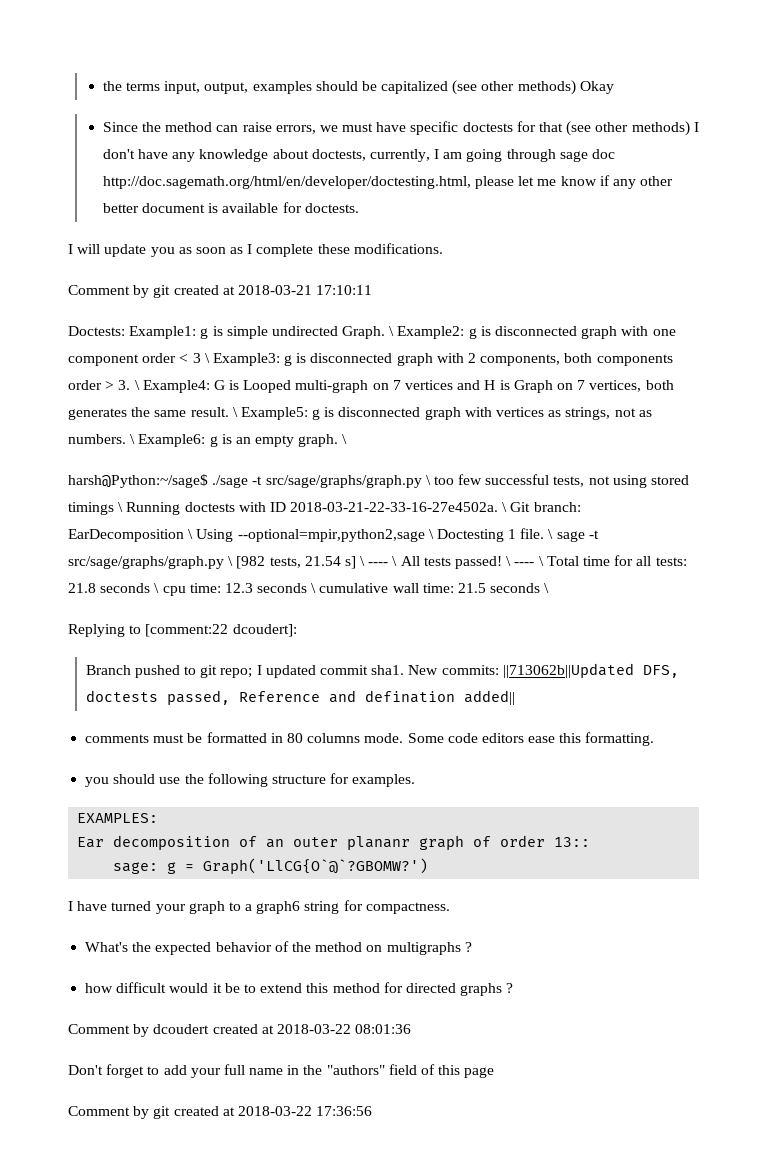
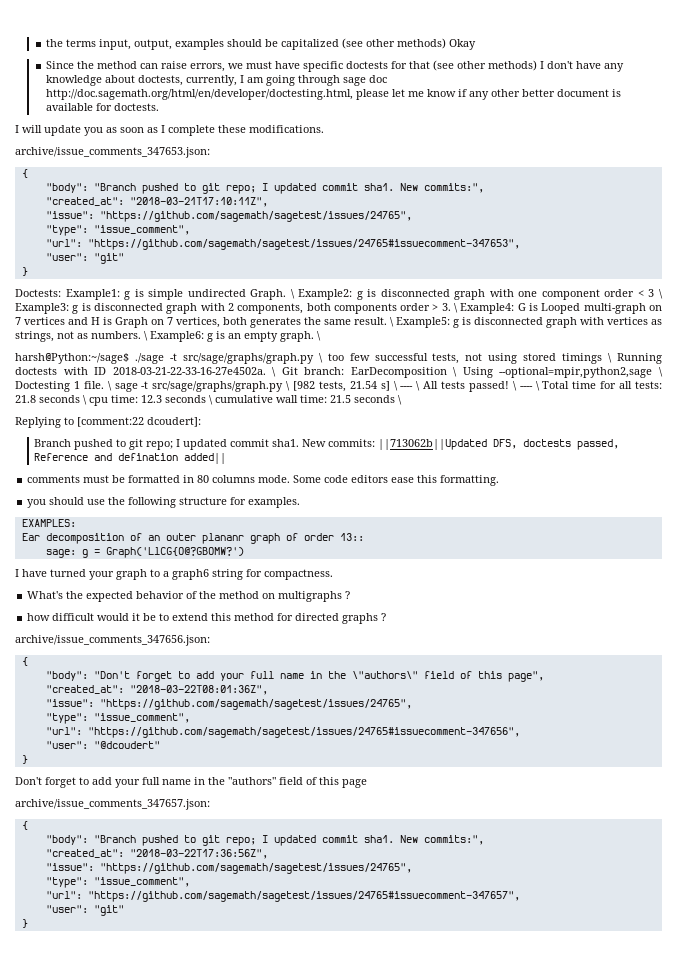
[68,285,373,298] Comment by git created at 2018-03-21 17:10:11 -> [15,147,210,158] [21,169,28,178] [45,183,484,194] [45,197,268,207] [45,211,412,222] [45,225,190,236] [45,239,520,250] [45,253,124,264] [21,267,28,276] archive/issue_comments_347653.json: // { // "body": "Branch pushed to git repo; I updated commit sha1. New commits:", // "created_at": "2018-03-21T17:10:11Z", // "issue": "https://github.com/sagemath/sagetest/issues/24765", // "type": "issue_comment", // "url": "https://github.com/sagemath/sagetest/issues/24765#issuecomment-347653", // "user": "git" // }
[203,858,429,874] Graph('LlCG{O`@`?GBOMW?') -> [105,547,244,558] Graph('LlCG{O@?GBOMW?')
[68,1024,412,1037] Comment by dcoudert created at 2018-03-22 08:01:36 -> [15,635,210,646] [21,657,28,666] [45,671,544,682] [45,685,268,695] [45,699,412,710] [45,713,190,724] [45,727,520,738] [45,741,160,749] [21,755,28,764] archive/issue_comments_347656.json: // { // "body": "Don't forget to add your full name in the \"authors\" field of this page", // "created_at": "2018-03-22T08:01:36Z", // "issue": "https://github.com/sagemath/sagetest/issues/24765", // "type": "issue_comment", // "url": "https://github.com/sagemath/sagetest/issues/24765#issuecomment-347656", // "user": "@dcoudert" // }
[68,1106,373,1119] Comment by git created at 2018-03-22 17:36:56 -> [15,799,210,810] [21,821,28,830] [45,835,484,846] [45,849,268,859] [45,863,412,874] [45,877,190,888] [45,891,520,902] [45,905,124,916] [21,919,28,928] archive/issue_comments_347657.json: // { // "body": "Branch pushed to git repo; I updated commit sha1. New commits:", // "created_at": "2018-03-22T17:36:56Z", // "issue": "https://github.com/sagemath/sagetest/issues/24765", // "type": "issue_comment", // "url": "https://github.com/sagemath/sagetest/issues/24765#issuecomment-347657", // "user": "git" // }

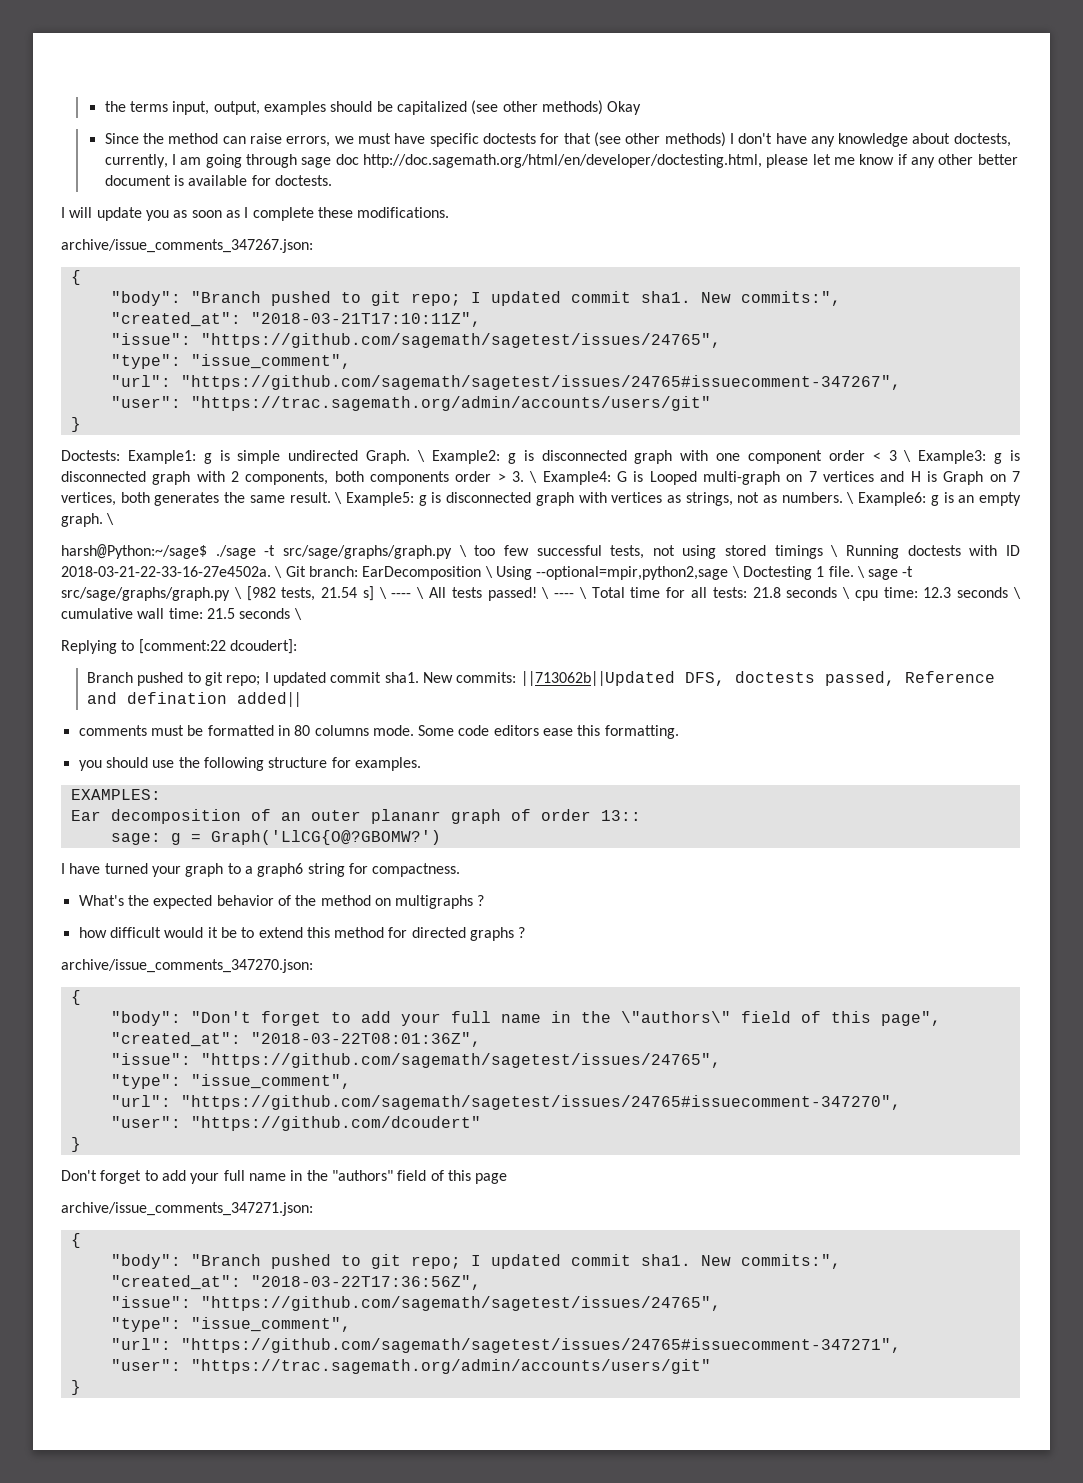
[15,147,210,158] archive/issue_comments_347653.json: -> [61,239,313,253] archive/issue_comments_347267.json:
[87,239,520,250] [45,253,124,264] "https://github.com/sagemath/sagetest/issues/24765#issuecomment-347653", // "user": "git" -> [180,375,901,390] [110,396,711,411] "https://github.com/sagemath/sagetest/issues/24765#issuecomment-347267", // "user": "https://trac.sagemath.org/admin/accounts/users/git"
[15,635,210,646] archive/issue_comments_347656.json: -> [61,959,313,973] archive/issue_comments_347270.json:
[87,727,520,738] [45,741,160,749] "https://github.com/sagemath/sagetest/issues/24765#issuecomment-347656", // "user": "@dcoudert" -> [180,1095,901,1110] [110,1116,481,1131] "https://github.com/sagemath/sagetest/issues/24765#issuecomment-347270", // "user": "https://github.com/dcoudert"
[15,799,210,810] archive/issue_comments_347657.json: -> [61,1202,313,1216] archive/issue_comments_347271.json:
[87,891,520,902] [45,905,124,916] "https://github.com/sagemath/sagetest/issues/24765#issuecomment-347657", // "user": "git" -> [180,1338,901,1353] [110,1359,711,1374] "https://github.com/sagemath/sagetest/issues/24765#issuecomment-347271", // "user": "https://trac.sagemath.org/admin/accounts/users/git"

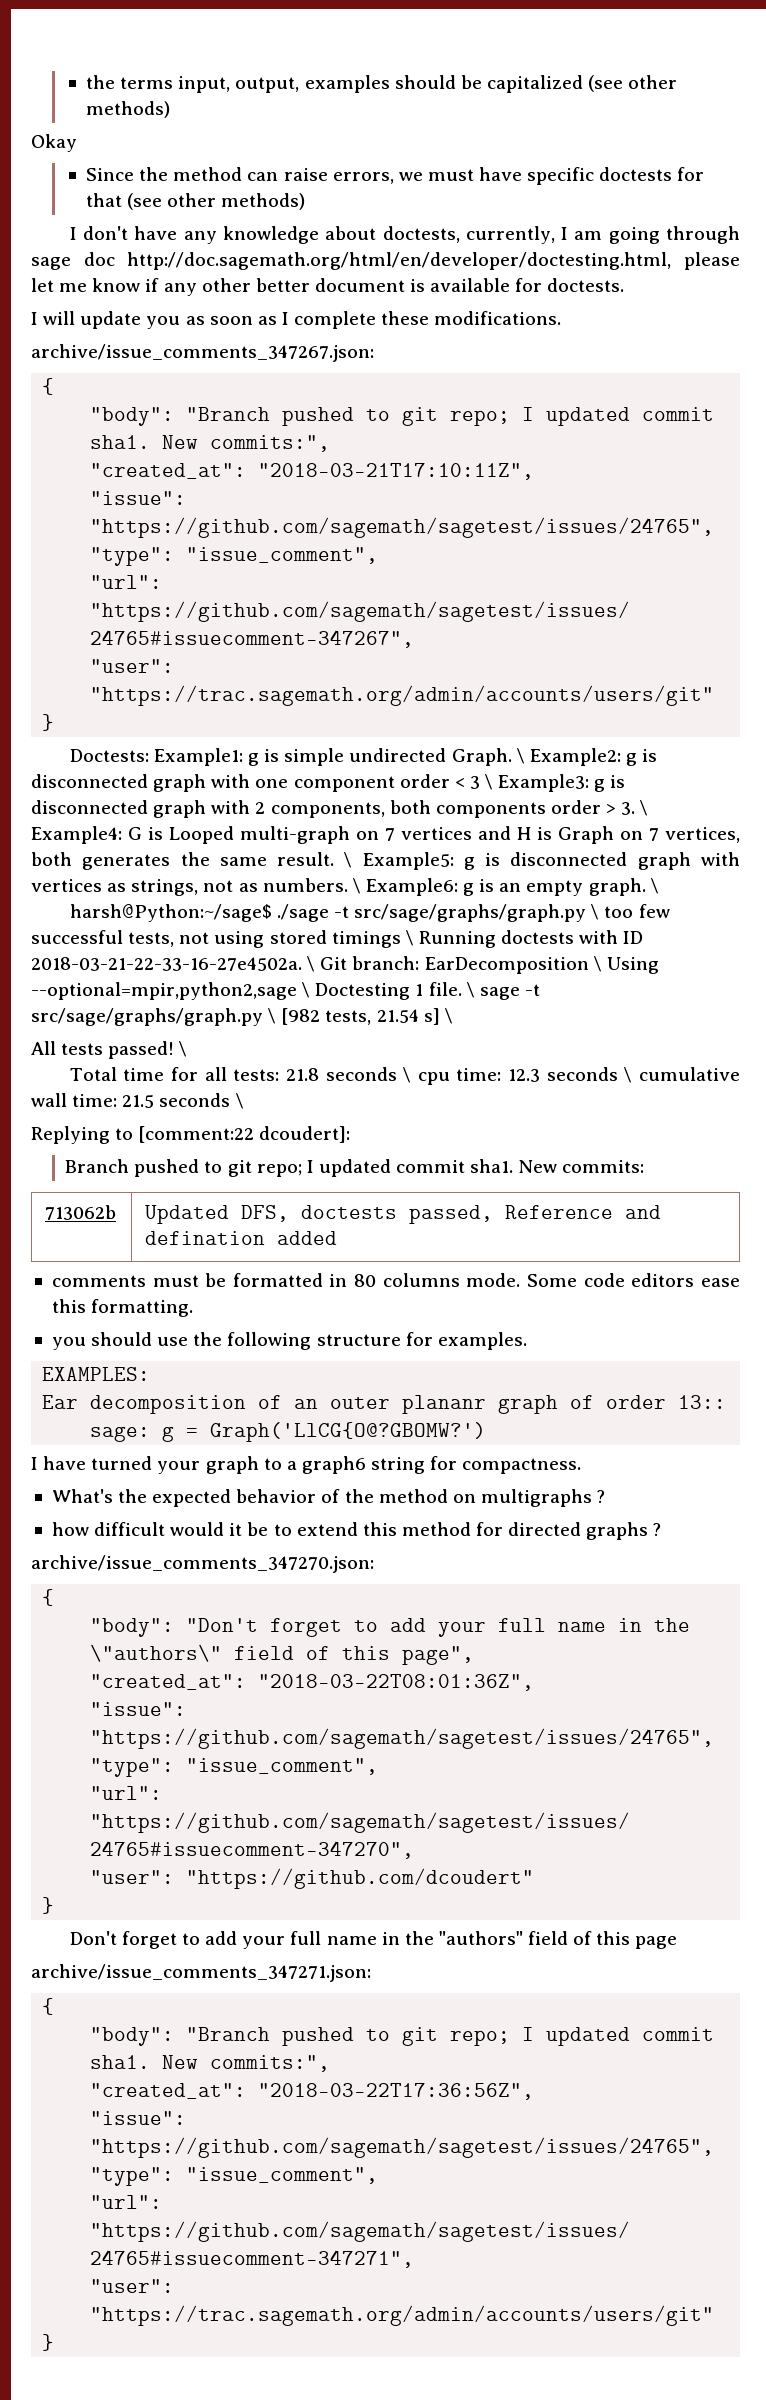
(603, 107) none -> (171, 109) //
(726, 139) none -> (306, 201) //
[391,587,425,599] ---- \ -> (453, 1016) //
[554,587,587,599] ---- \ -> (188, 1049) //
[520,671,675,686] ||713062b||Updated -> [45,1205,117,1220] [145,1205,230,1224] // 713062b | Updated
[237,692,302,707] added|| -> [277,1231,338,1245] added

